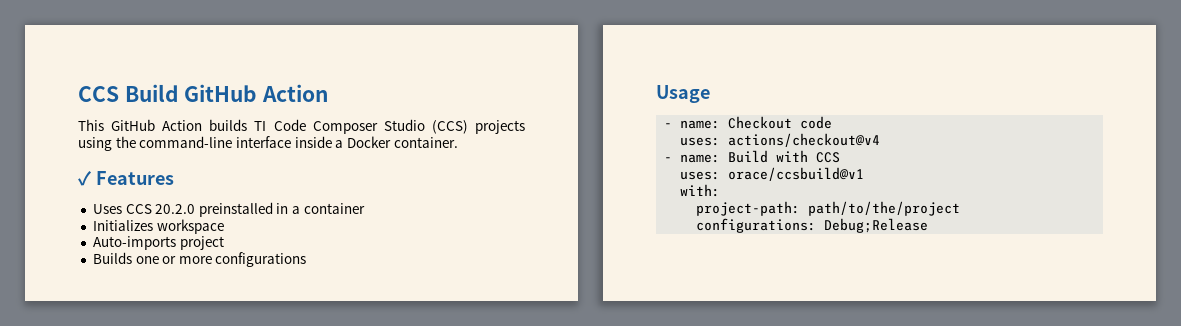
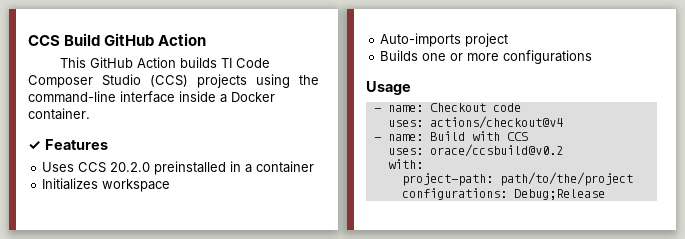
[728,167,865,181] orace/ccsbuild@v1 -> [429,144,563,157] orace/ccsbuild@v0.2

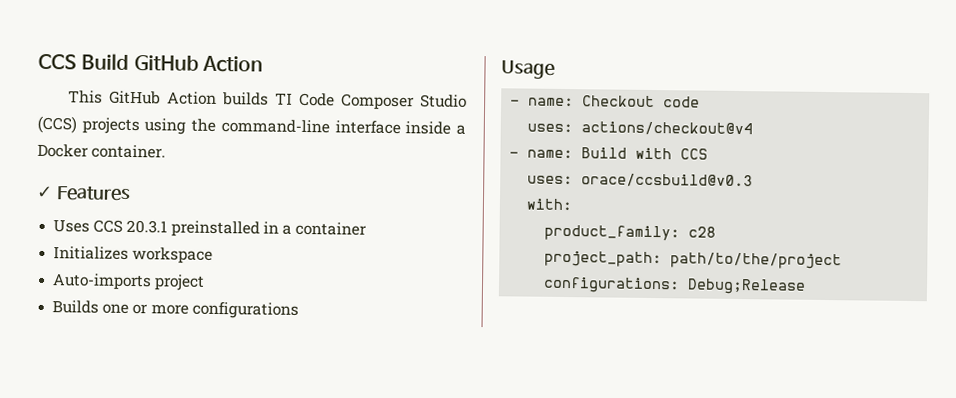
[110,162,151,172] 20.2.0 -> [126,219,168,234] 20.3.1
[429,144,563,157] orace/ccsbuild@v0.2 -> [581,173,754,189] orace/ccsbuild@v0.3
[401,173,493,186] project-path: -> [544,224,717,242] [544,250,663,268] product_family: c28 // project_path:

